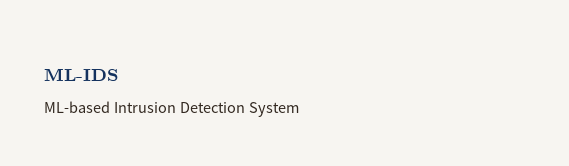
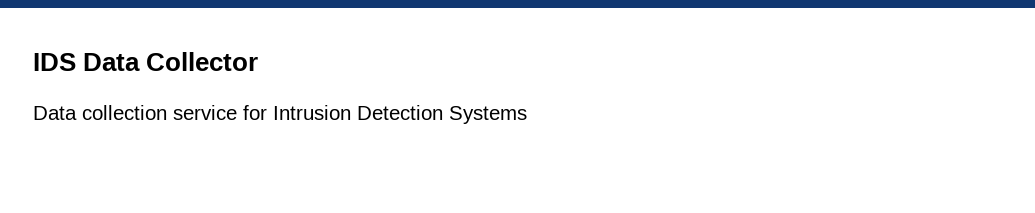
[44,68,118,81] [44,101,110,113] ML-IDS // ML-based -> [33,52,259,71] [33,105,267,120] IDS Data Collector // Data collection service for
[248,102,299,117] System -> [449,106,527,124] Systems

